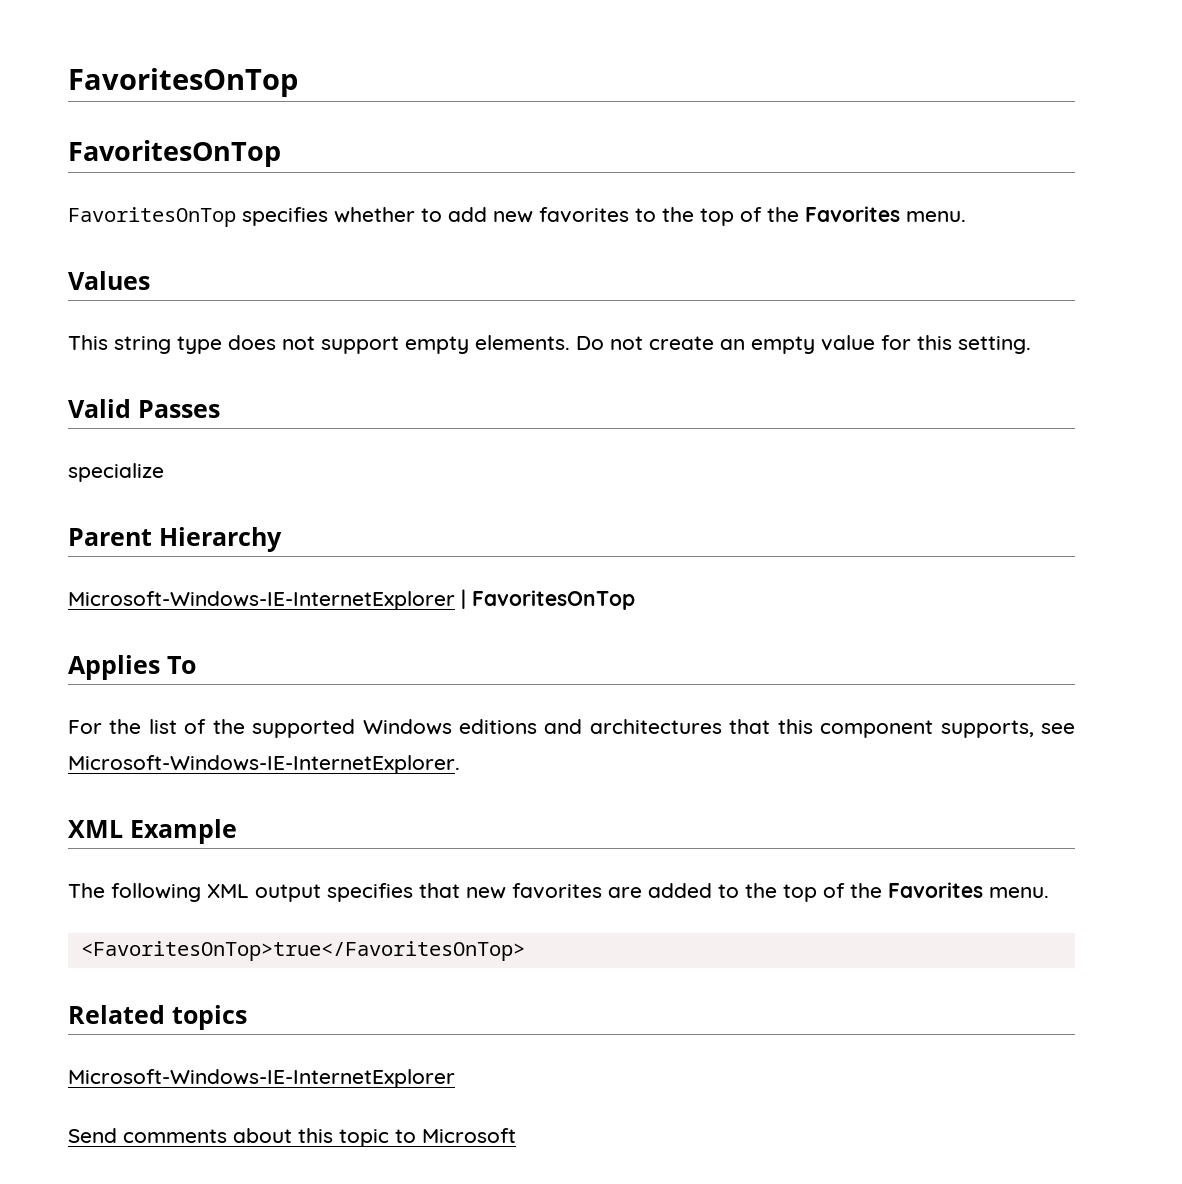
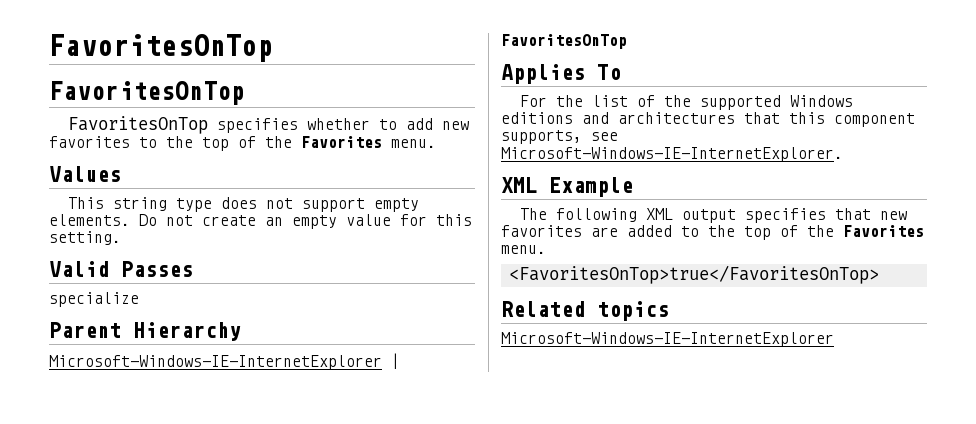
[68,1128,516,1147] // Send comments about this topic to Microsoft -> (834, 339) none

